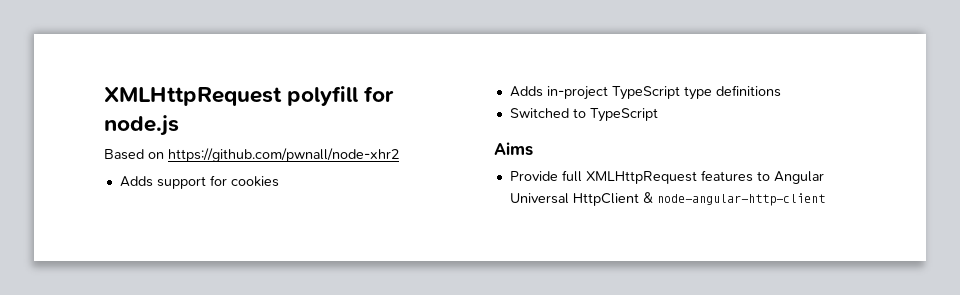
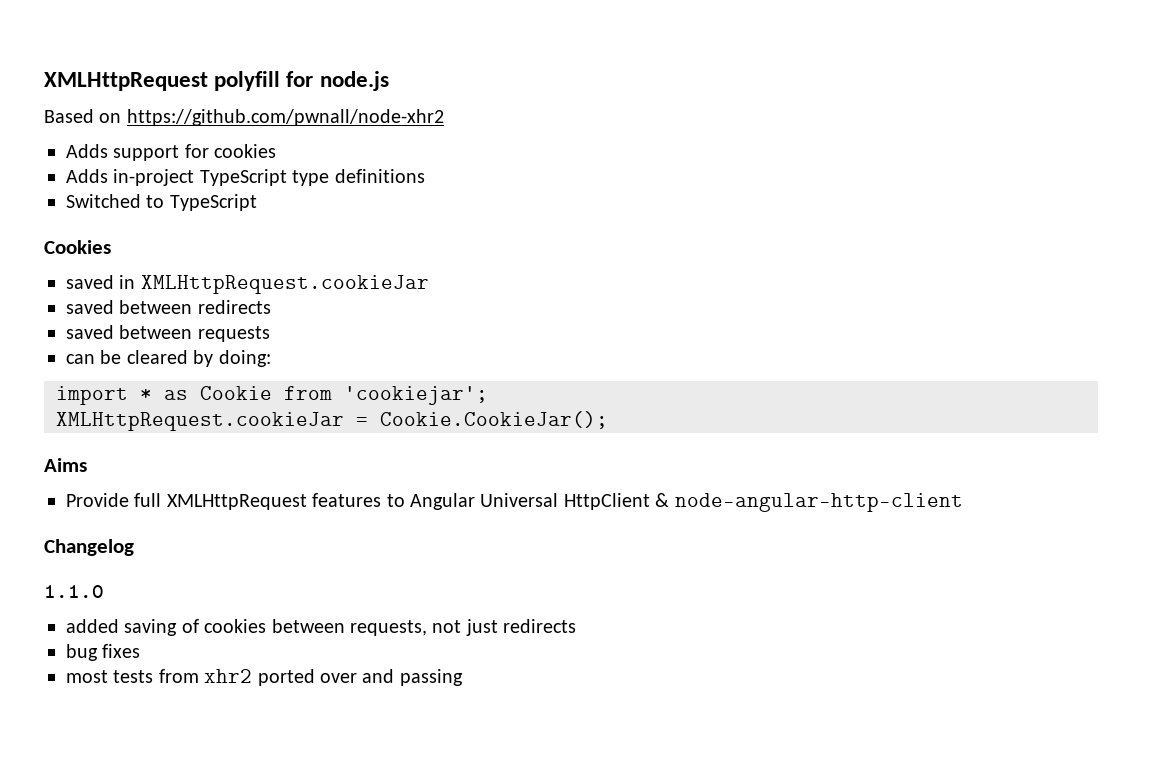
(658, 115) none -> [44,240,111,254] [66,275,429,294] [66,300,271,314] [66,325,270,342] [66,350,271,367] [56,386,488,405] [56,411,608,431] // Cookies // saved in XMLHttpRequest.cookieJar // saved between redirects // saved between requests // can be cleared by doing: // import * as Cookie from 'cookiejar'; // XMLHttpRequest.cookieJar = Cookie.CookieJar();
(825, 199) none -> [44,539,134,556] [44,585,104,598] [66,619,577,636] [66,644,141,661] [66,669,463,686] // Changelog // 1.1.0 // added saving of cookies between requests, not just redirects // bug fixes // most tests from xhr2 ported over and passing

